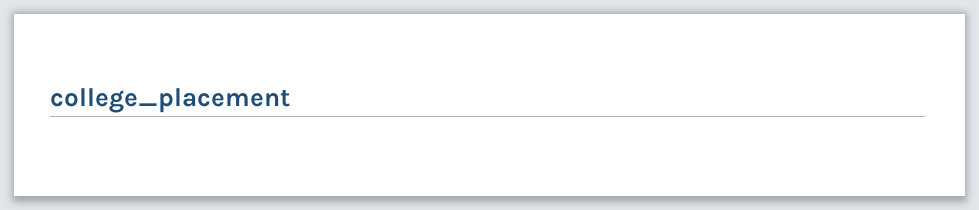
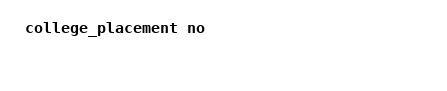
(290, 100) none -> [187,25,205,33] no

